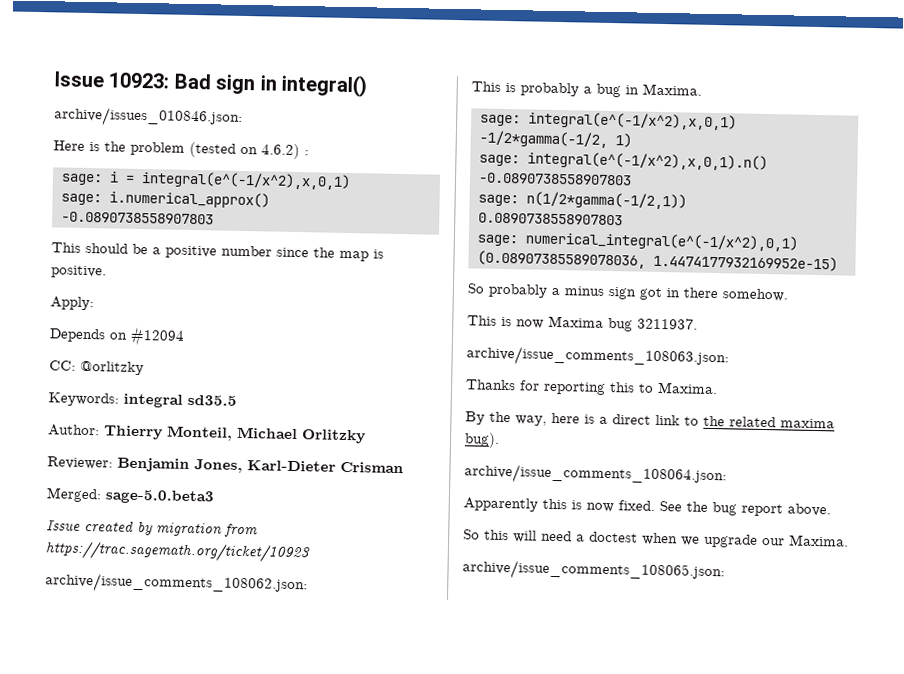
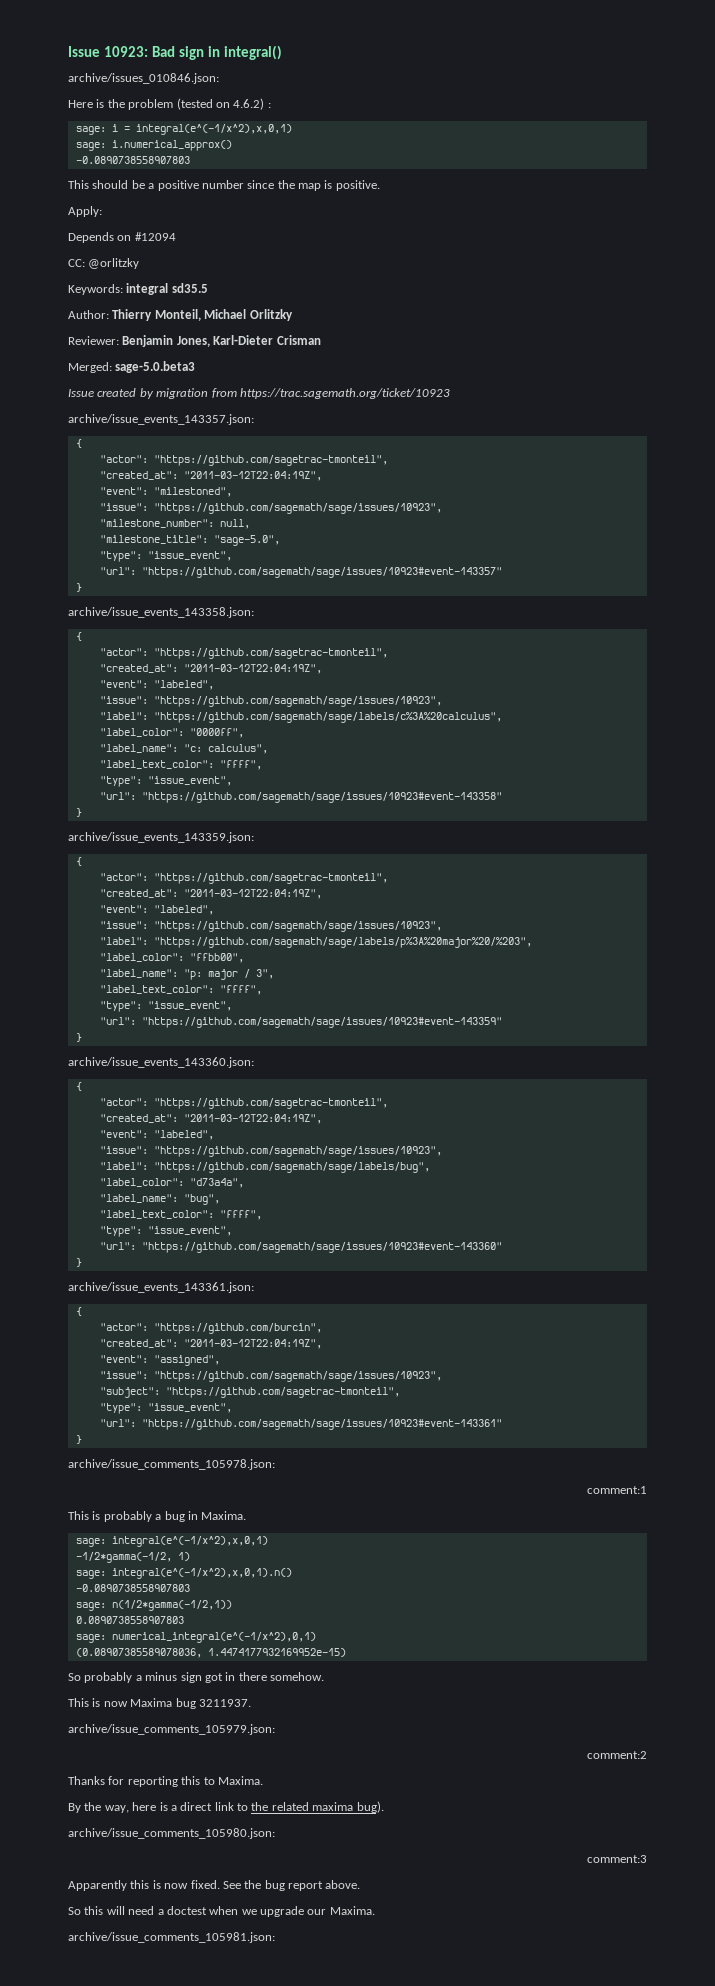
[45,572,308,596] archive/issue_comments_108062.json: -> [68,414,254,425] [75,439,82,448] [99,455,388,466] [99,471,322,481] [99,487,232,497] [99,503,442,514] [99,519,250,529] [99,535,280,546] [99,551,232,562] [99,567,502,578] [75,583,82,592] [68,607,254,618] [75,632,82,641] [99,648,388,659] [99,664,322,674] [99,680,214,690] [99,696,442,707] [99,712,502,723] [99,728,244,738] [99,744,268,754] [99,760,262,770] [99,776,232,787] [99,792,502,803] [75,808,82,817] [68,832,254,843] [75,857,82,866] [99,873,388,884] [99,889,322,899] [99,905,214,915] [99,921,442,932] [99,937,532,948] [99,953,244,963] [99,969,274,980] [99,985,262,995] [99,1001,232,1012] [99,1017,502,1028] [75,1033,82,1042] [68,1057,254,1068] [75,1082,82,1091] [99,1098,388,1109] [99,1114,322,1124] [99,1130,214,1140] [99,1146,442,1157] [99,1162,430,1173] [99,1178,244,1188] [99,1194,220,1205] [99,1210,262,1220] [99,1226,232,1237] [99,1242,502,1253] [75,1258,82,1267] [68,1282,254,1293] [75,1307,82,1316] [99,1323,322,1334] [99,1339,322,1349] [99,1355,220,1366] [99,1371,442,1382] [99,1387,400,1398] [99,1403,232,1414] [99,1419,502,1430] [75,1435,82,1444] [68,1459,275,1470] [587,1486,647,1494] archive/issue_events_143357.json: // { // "actor": "https://github.com/sagetrac-tmonteil", // "created_at": "2011-03-12T22:04:19Z", // "event": "milestoned", // "issue": "https://github.com/sagemath/sage/issues/10923", // "milestone_number": null, // "milestone_title": "sage-5.0", // "type": "issue_event", // "url": "https://github.com/sagemath/sage/issues/10923#event-143357" // } // archive/issue_events_143358.json: // { // "actor": "https://github.com/sagetrac-tmonteil", // "created_at": "2011-03-12T22:04:19Z", // "event": "labeled", // "issue": "https://github.com/sagemath/sage/issues/10923", // "label": "https://github.com/sagemath/sage/labels/c%3A%20calculus", // "label_color": "0000ff", // "label_name": "c: calculus", // "label_text_color": "ffff", // "type": "issue_event", // "url": "https://github.com/sagemath/sage/issues/10923#event-143358" // } // archive/issue_events_143359.json: // { // "actor": "https://github.com/sagetrac-tmonteil", // "created_at": "2011-03-12T22:04:19Z", // "event": "labeled", // "issue": "https://github.com/sagemath/sage/issues/10923", // "label": "https://github.com/sagemath/sage/labels/p%3A%20major%20/%203", // "label_color": "ffbb00", // "label_name": "p: major / 3", // "label_text_color": "ffff", // "type": "issue_event", // "url": "https://github.com/sagemath/sage/issues/10923#event-143359" // } // archive/issue_events_143360.json: // { // "actor": "https://github.com/sagetrac-tmonteil", // "created_at": "2011-03-12T22:04:19Z", // "event": "labeled", // "issue": "https://github.com/sagemath/sage/issues/10923", // "label": "https://github.com/sagemath/sage/labels/bug", // "label_color": "d73a4a", // "label_name": "bug", // "label_text_color": "ffff", // "type": "issue_event", // "url": "https://github.com/sagemath/sage/issues/10923#event-143360" // } // archive/issue_events_143361.json: // { // "actor": "https://github.com/burcin", // "created_at": "2011-03-12T22:04:19Z", // "event": "assigned", // "issue": "https://github.com/sagemath/sage/issues/10923", // "subject": "https://github.com/sagetrac-tmonteil", // "type": "issue_event", // "url": "https://github.com/sagemath/sage/issues/10923#event-143361" // } // archive/issue_comments_105978.json: // comment:1
[466,345,729,369] archive/issue_comments_108063.json: -> [68,1724,275,1735] [587,1751,647,1759] archive/issue_comments_105979.json: // comment:2
[464,463,727,487] archive/issue_comments_108064.json: -> [68,1828,275,1839] [587,1855,647,1863] archive/issue_comments_105980.json: // comment:3
[462,559,725,583] archive/issue_comments_108065.json: -> [68,1932,275,1943] archive/issue_comments_105981.json:

